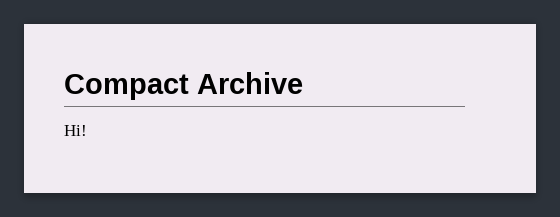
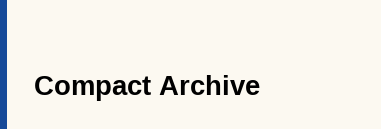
[64,125,87,136] // Hi! -> (260, 85) none

